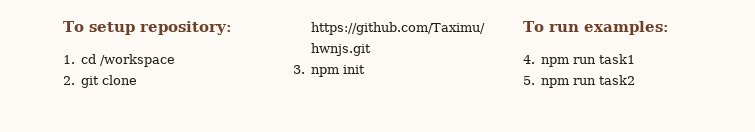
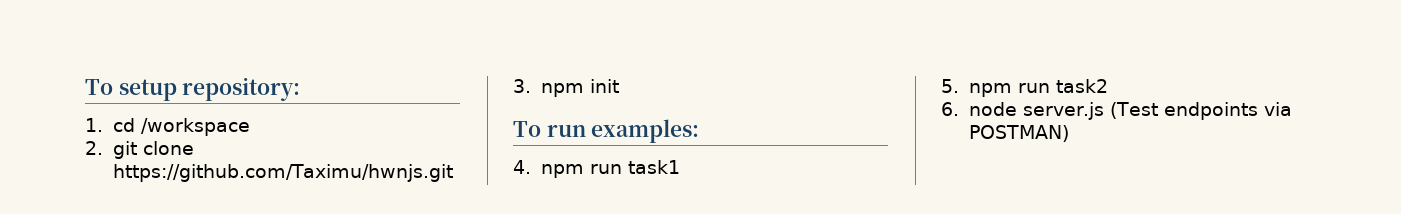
(636, 80) none -> [941,102,1293,120] [968,125,1069,142] // 6. node server.js (Test endpoints via POSTMAN)

